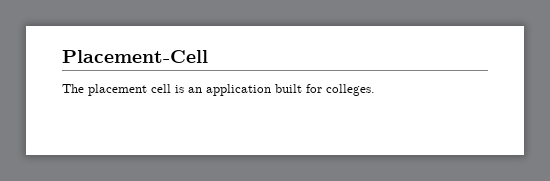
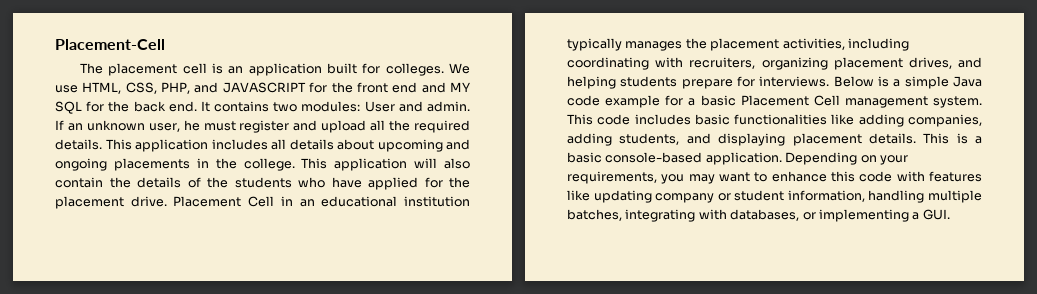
(375, 90) none -> [448,63,470,74] [55,82,471,94] [55,101,471,114] [55,120,471,133] [55,139,470,152] [55,158,470,171] [55,177,470,190] [55,196,470,209] [567,38,909,51] [567,57,982,70] [567,76,982,89] [567,95,982,108] [567,114,982,127] [567,133,982,146] [567,152,908,165] [567,171,982,184] [567,190,982,203] [567,209,950,222] We use HTML, CSS, PHP, and JAVASCRIPT for the front end and MY SQL for the back end. It contains two modules: User and admin. If an unknown user, he must register and upload all the required details. This application includes all details about upcoming and ongoing placements in the college. This application will also contain the details of the students who have applied for the placement drive. Placement Cell in an educational institution typically manages the placement activities, including coordinating with recruiters, organizing placement drives, and helping students prepare for interviews. Below is a simple Java code example for a basic Placement Cell management system. This code includes basic functionalities like adding companies, adding students, and displaying placement details. This is a basic console-based application. Depending on your requirements, you may want to enhance this code with features like updating company or student information, handling multiple batches, integrating with databases, or implementing a GUI.

